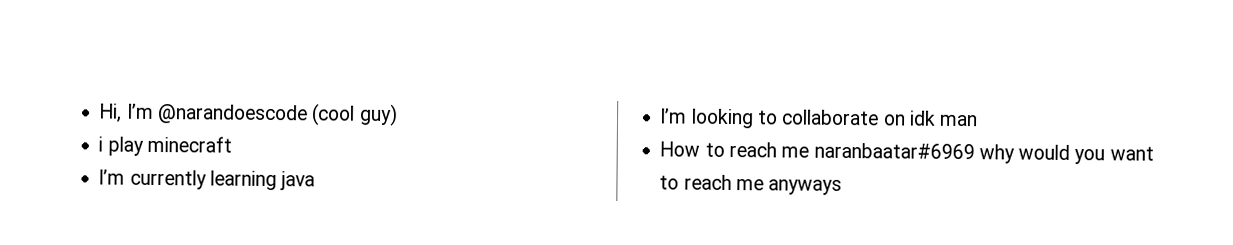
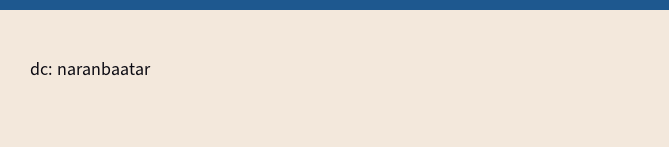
[98,103,398,127] [98,135,232,156] [98,169,316,191] [659,108,979,129] [659,141,1154,165] [659,174,843,195] Hi, I’m @narandoescode (cool guy) // i play minecraft // I’m currently learning java // I’m looking to collaborate on idk man // How to reach me naranbaatar#6969 why would you want to reach me anyways -> [30,62,151,76] dc: naranbaatar

